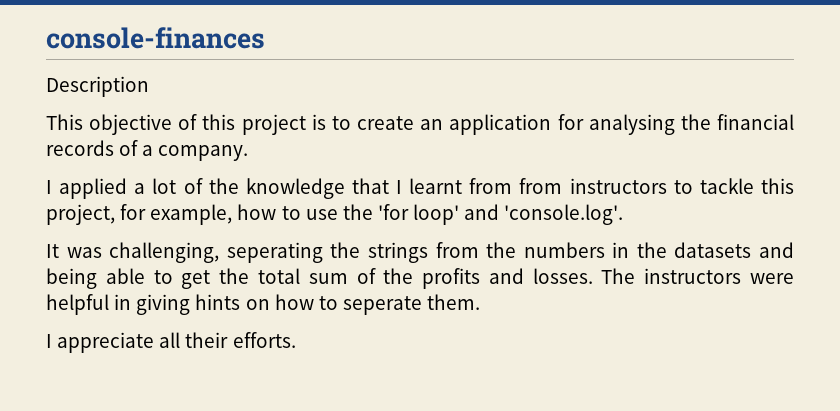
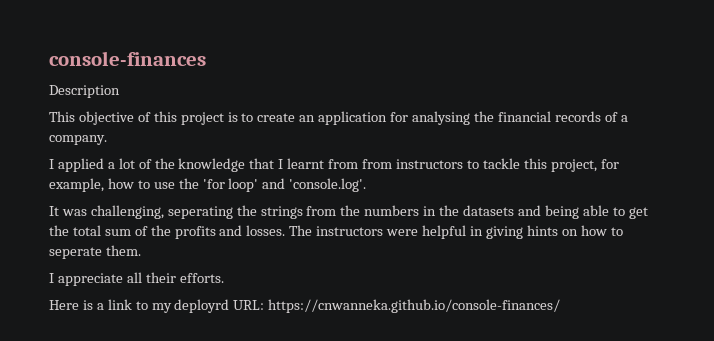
(296, 340) none -> [49,299,561,313] // Here is a link to my deployrd URL: https://cnwanneka.github.io/console-finances/

